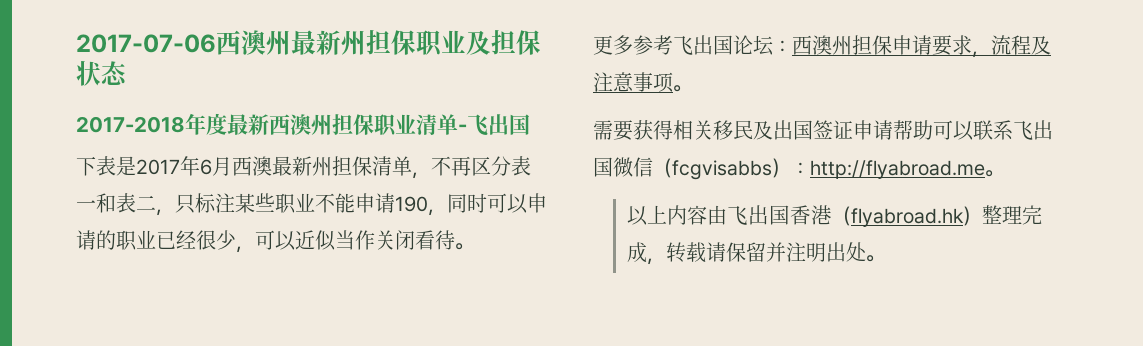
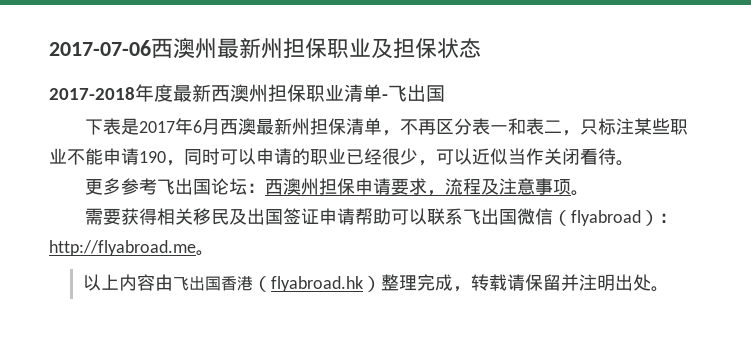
[672,160,772,180] fcgvisabbs -> [571,210,642,226] flyabroad

